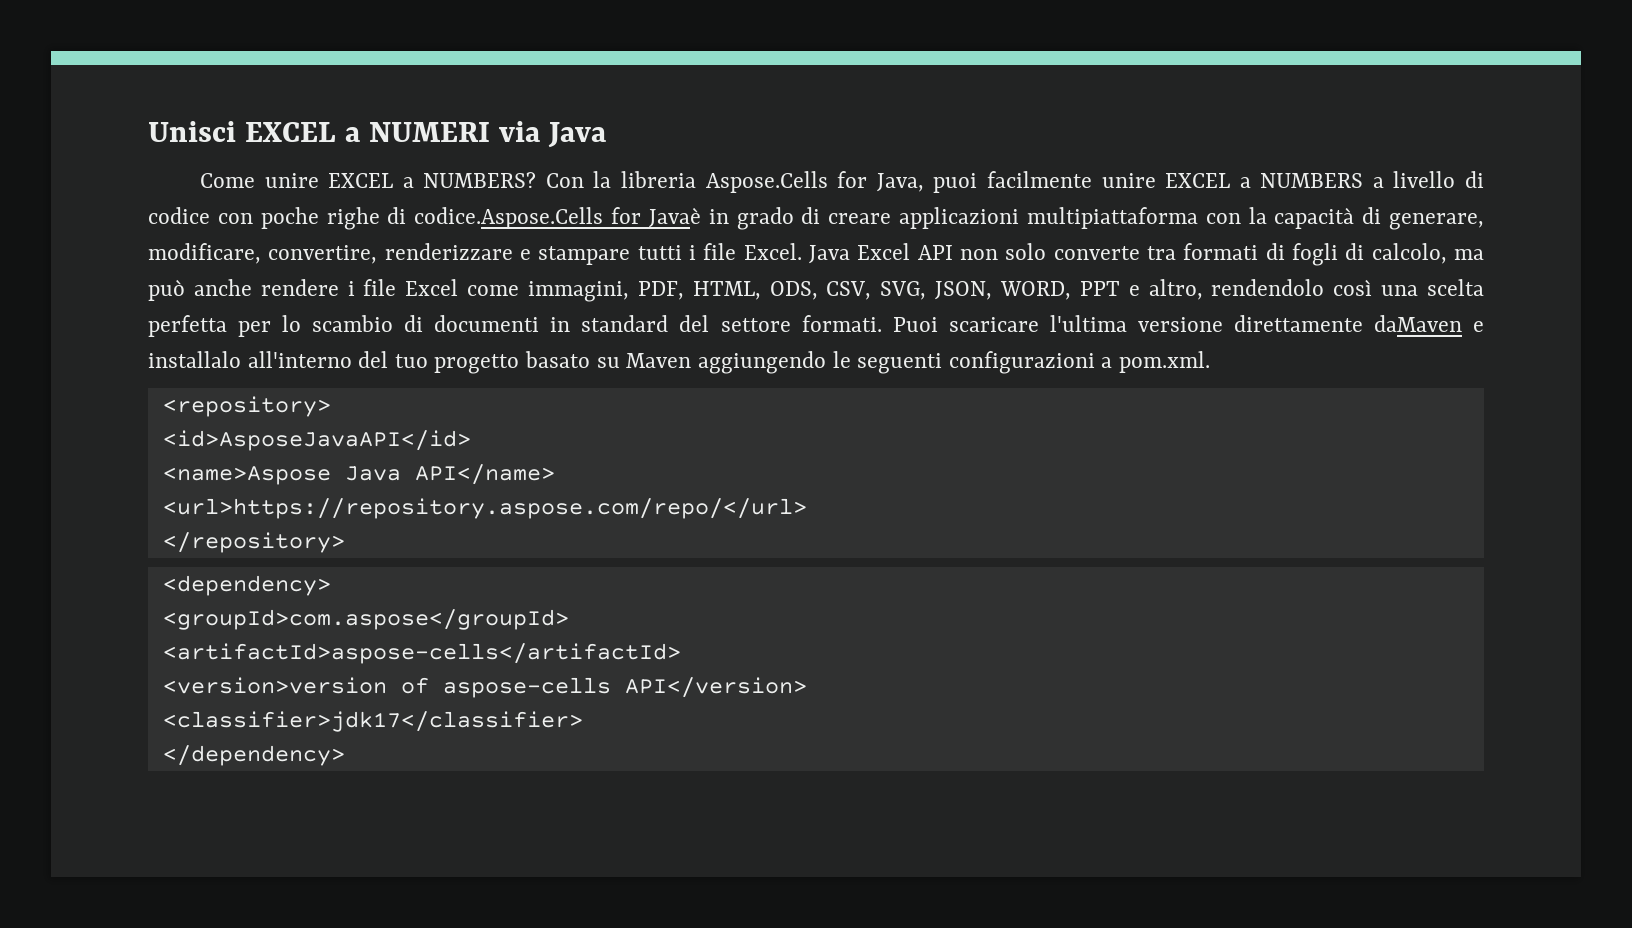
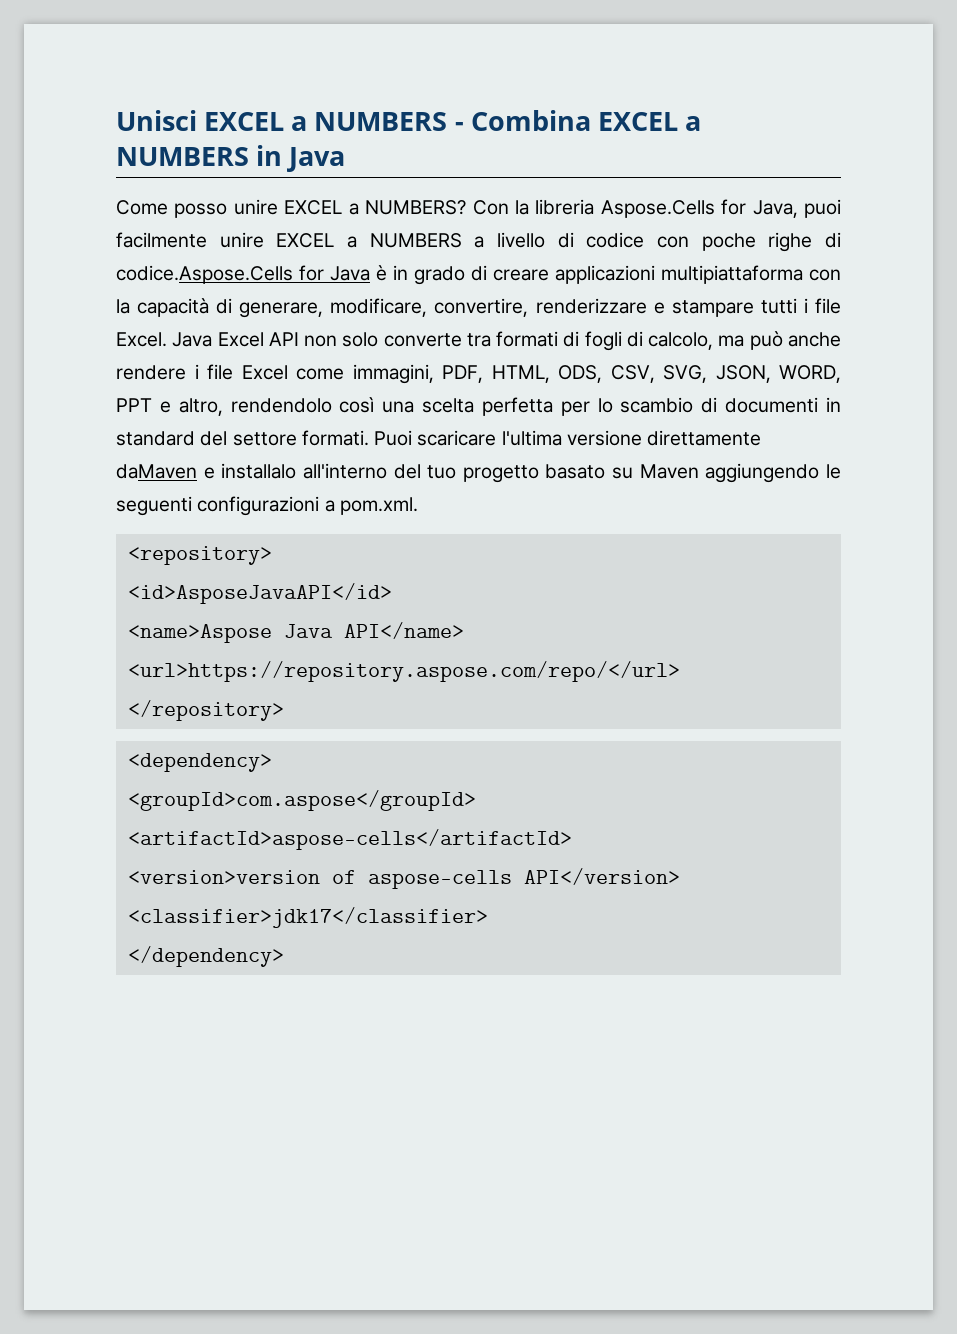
[369,121,541,142] NUMERI via -> [314,110,702,131] [116,145,283,166] NUMBERS - Combina EXCEL a NUMBERS in
(255, 180) none -> [174,203,228,218] posso
[648,207,701,228] Javaè -> [330,265,387,281] Java è

